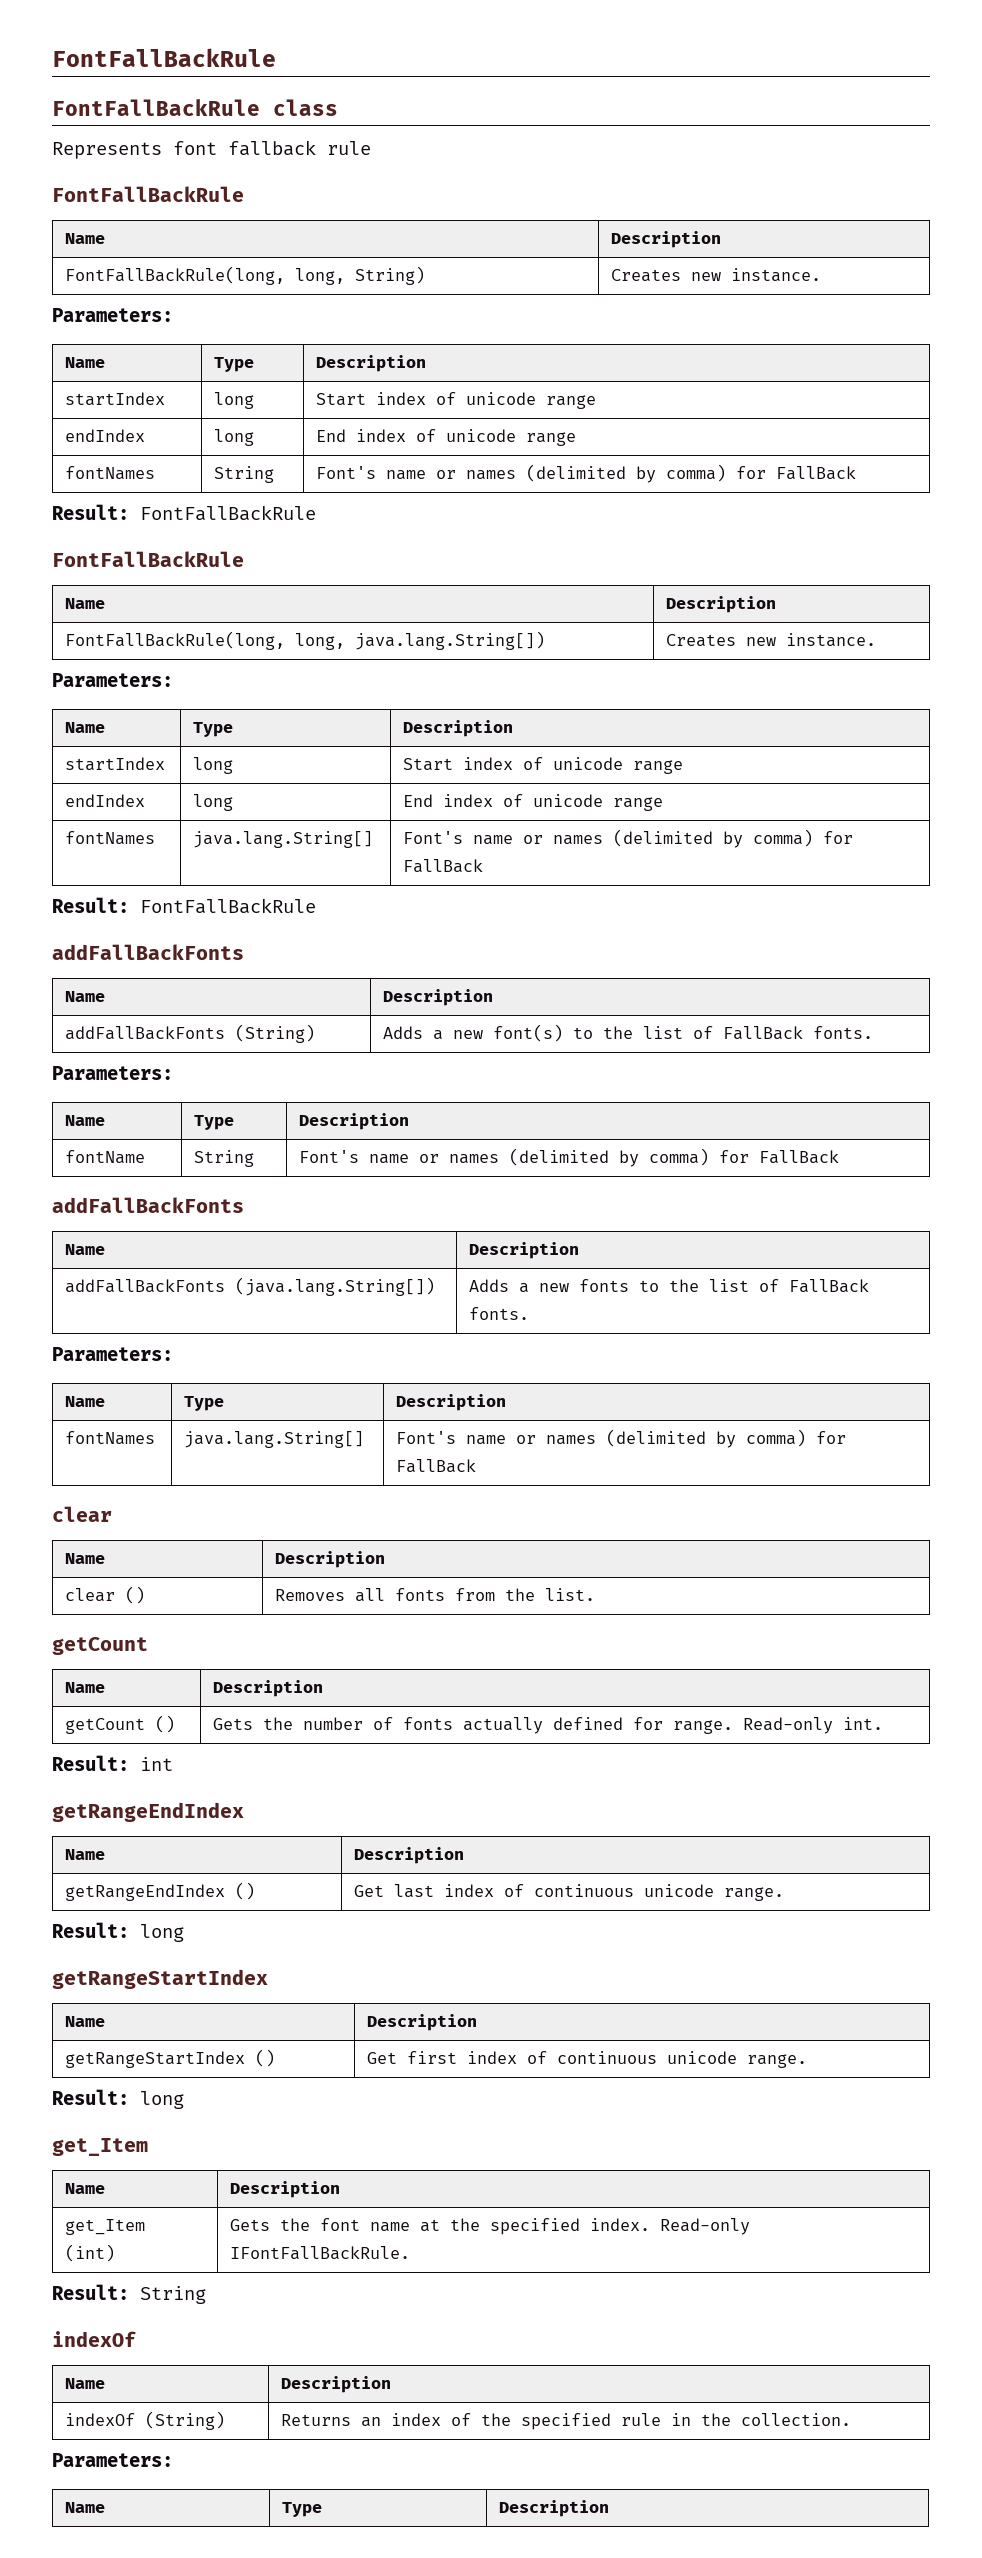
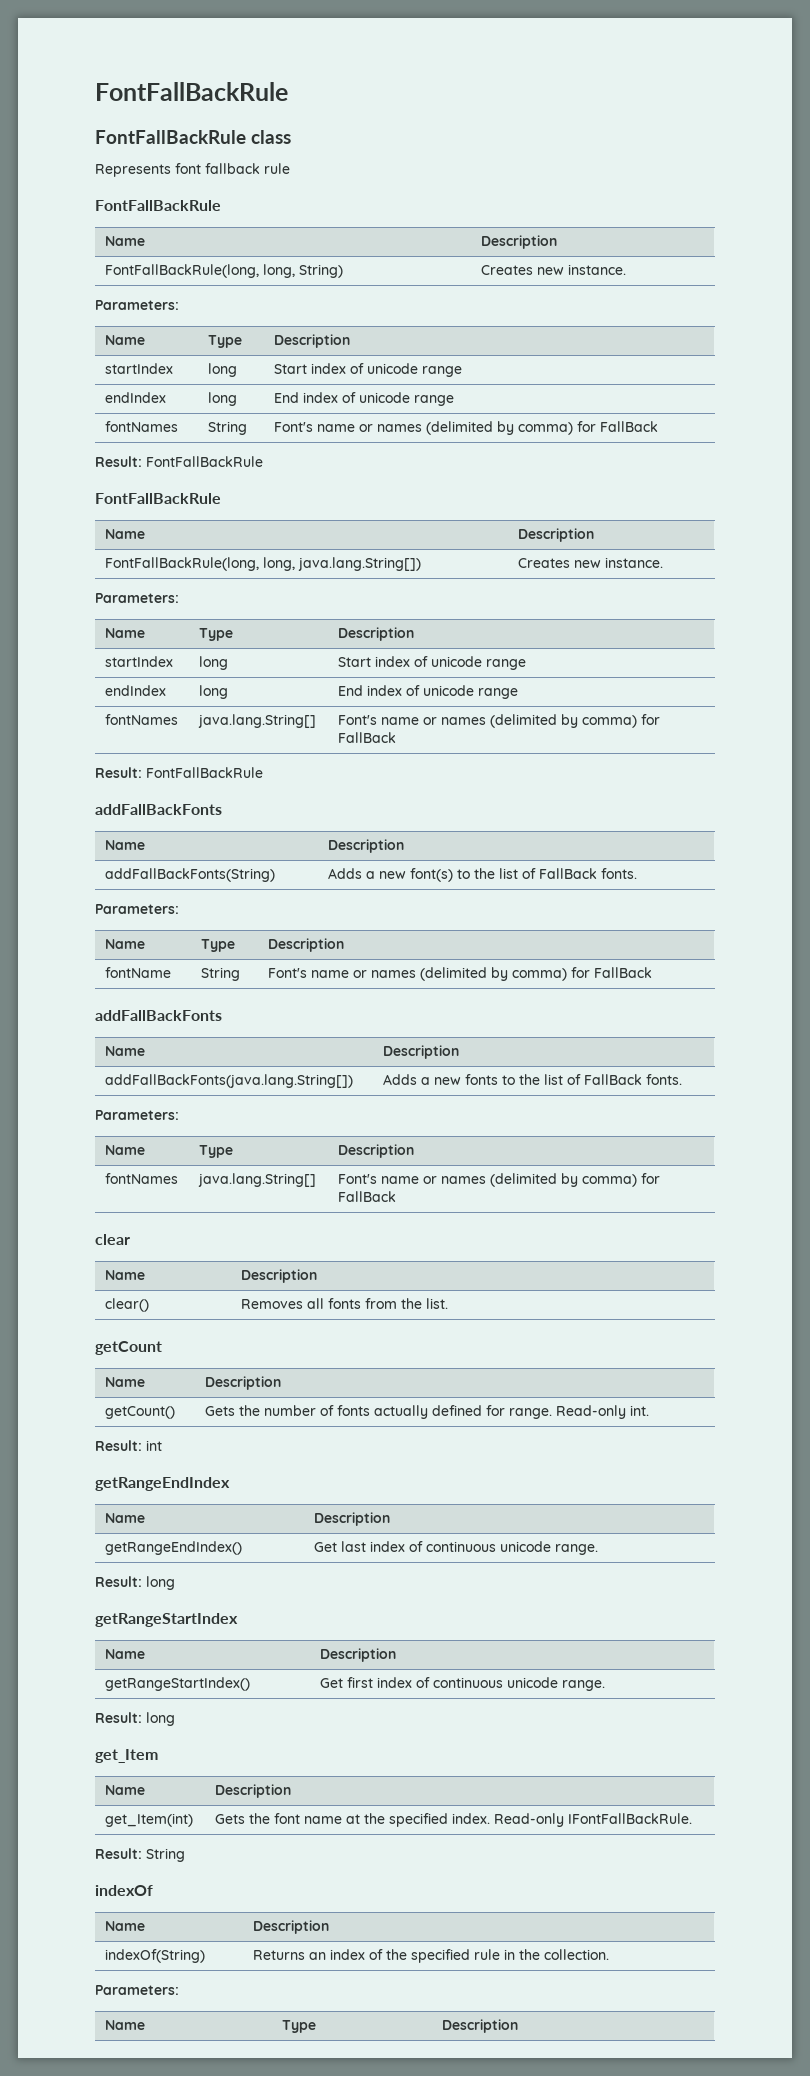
[65,1024,316,1043] addFallBackFonts (String) -> [105,868,276,882] addFallBackFonts(String)
[65,1277,436,1296] addFallBackFonts (java.lang.String[]) -> [105,1074,354,1088] addFallBackFonts(java.lang.String[])
[65,1586,146,1604] clear () -> [105,1298,150,1312] clear()
[65,1715,176,1734] getCount () -> [105,1406,176,1419] getCount()
[65,1882,256,1901] getRangeEndIndex () -> [105,1541,243,1555] getRangeEndIndex()
[65,2049,276,2068] getRangeStartIndex () -> [105,1677,251,1691] getRangeStartIndex()
[65,2219,146,2235] [65,2244,116,2262] get_Item (int) -> [105,1813,194,1827] get_Item(int)
[65,2411,226,2430] indexOf (String) -> [105,1949,206,1963] indexOf(String)

